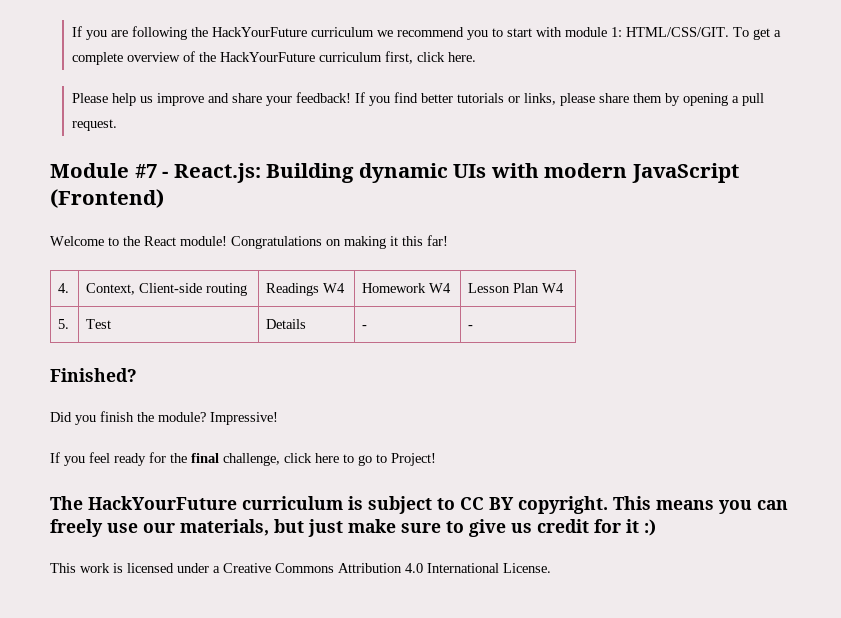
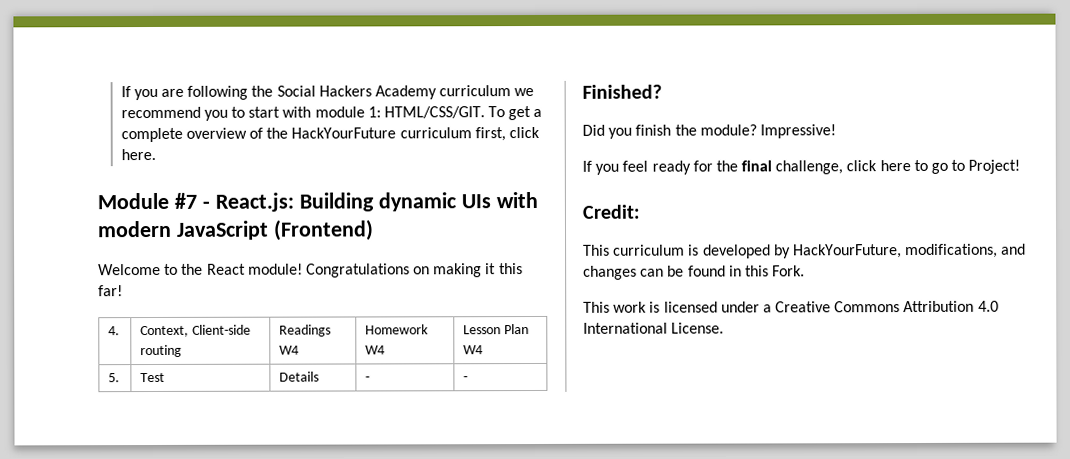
[212,27,308,37] HackYourFuture -> [276,85,437,100] Social Hackers Academy
[72,92,765,106] [72,119,118,131] // Please help us improve and share your feedback! If you find better tutorials or links, please share them by opening a pull request. -> (156, 154) none
[50,496,788,514] [50,519,656,537] The HackYourFuture curriculum is subject to CC BY copyright. This means you can freely use our materials, but just make sure to give us credit for it :) -> [582,204,640,219] [583,243,1027,259] [583,265,806,280] Credit: // This curriculum is developed by HackYourFuture, modifications, and changes can be found in this Fork.

